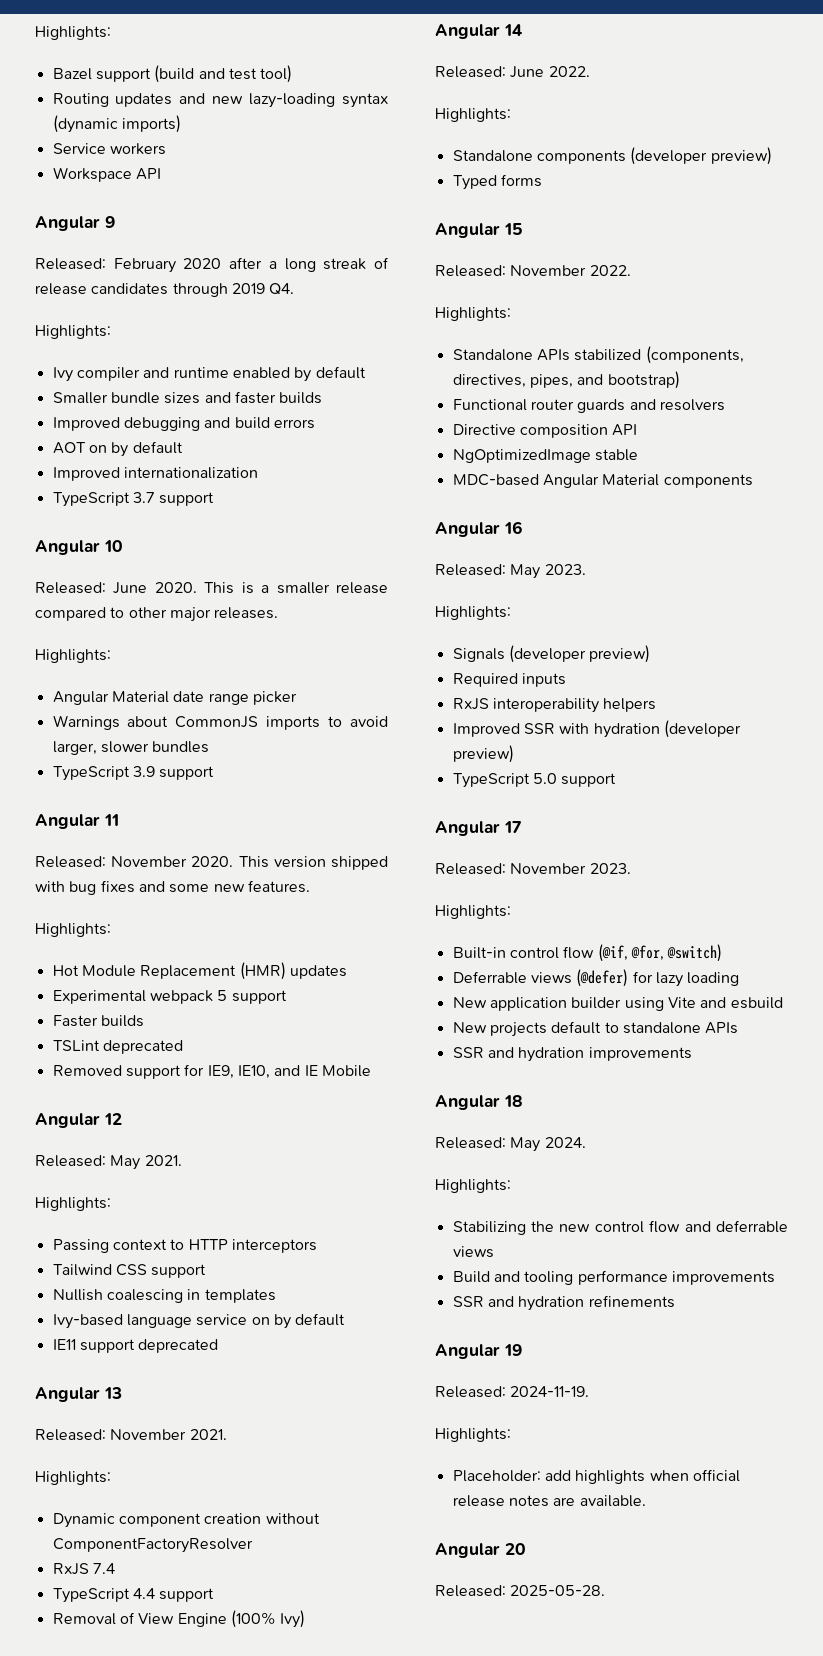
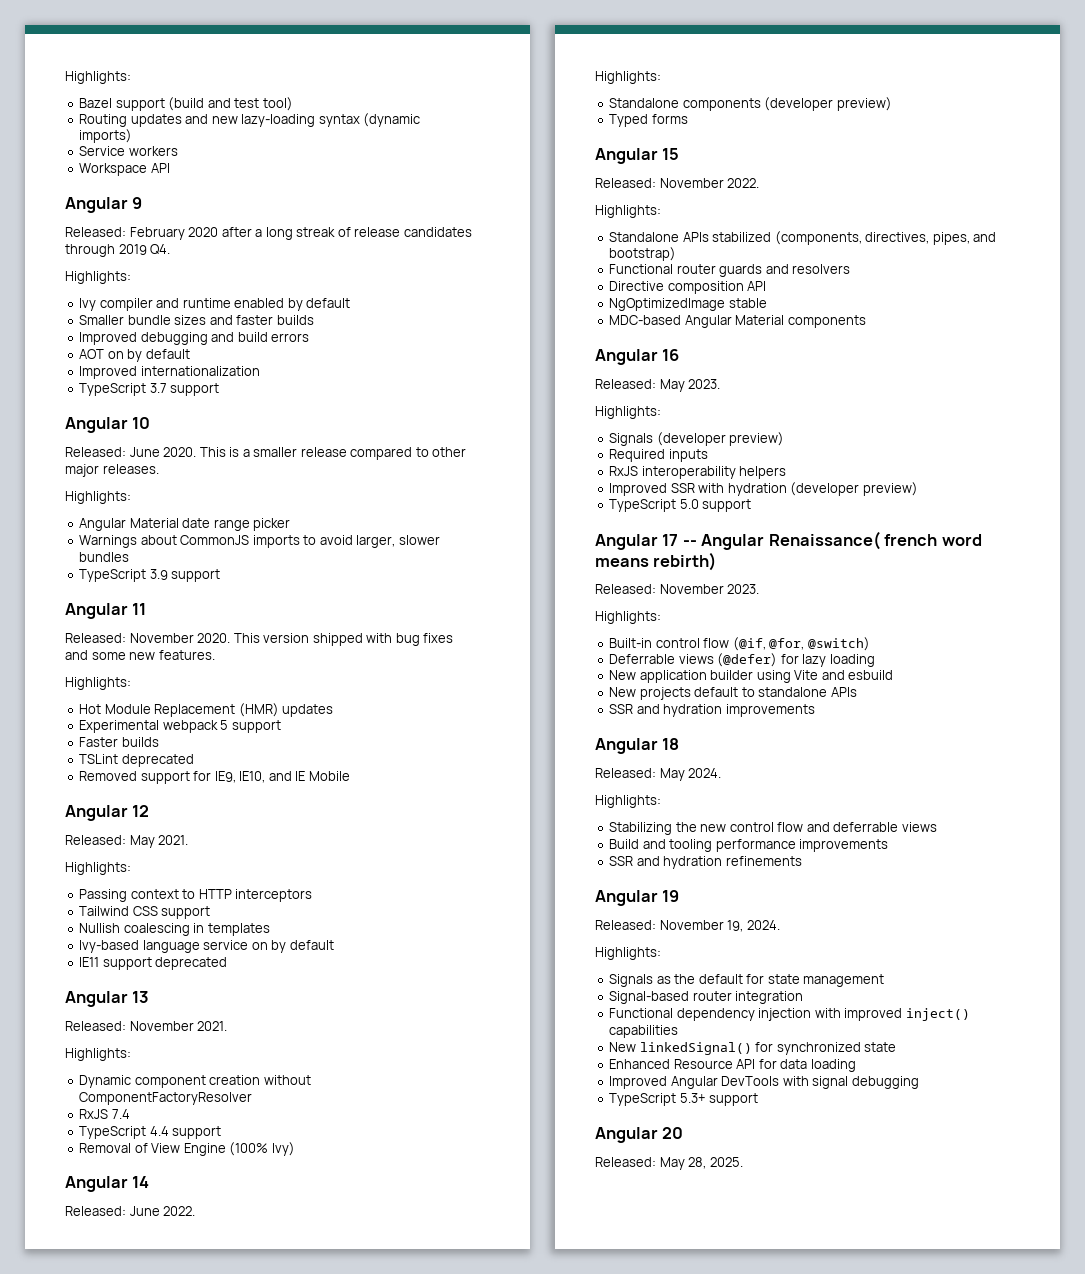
(522, 827) none -> [682,531,982,550] [595,552,717,571] -- Angular Renaissance( french word means rebirth)
[510,1386,590,1397] [435,1428,511,1442] [452,1469,740,1484] [452,1495,646,1507] 2024-11-19. // Highlights: // Placeholder: add highlights when official release notes are available. -> [659,920,780,932] [595,947,661,960] [609,974,885,987] [609,991,804,1004] [609,1008,970,1021] [609,1025,679,1038] [609,1042,897,1055] [609,1059,856,1072] [609,1076,919,1089] [609,1093,759,1106] November 19, 2024. // Highlights: // Signals as the default for state management // Signal-based router integration // Functional dependency injection with improved inject() capabilities // New linkedSignal() for synchronized state // Enhanced Resource API for data loading // Improved Angular DevTools with signal debugging // TypeScript 5.3+ support
[510,1585,606,1596] 2025-05-28. -> [659,1157,743,1170] May 28, 2025.

